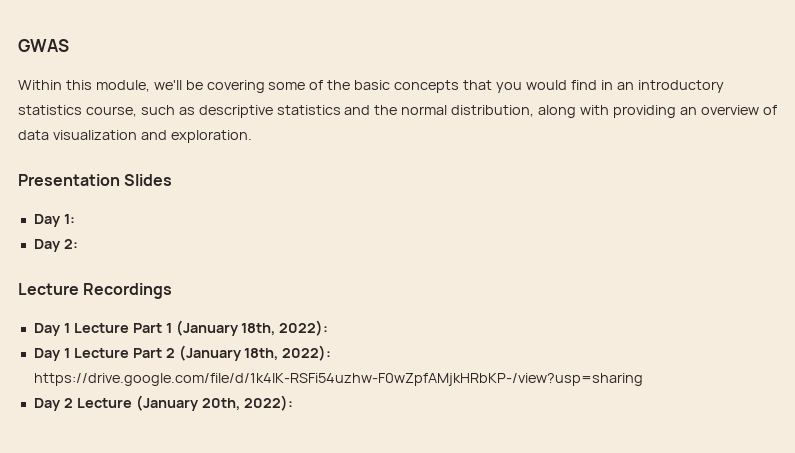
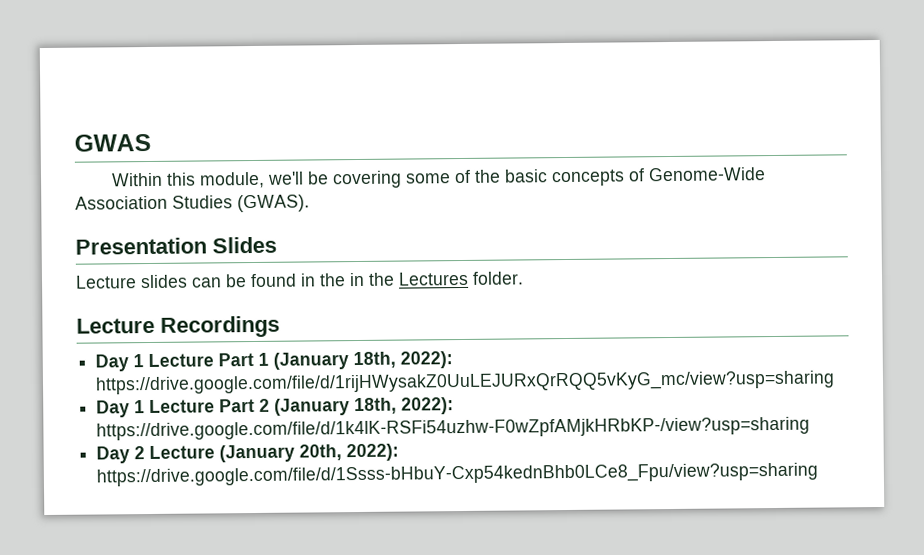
[463,80,724,93] [18,105,777,118] [18,130,252,143] [18,174,173,186] [33,214,75,227] [33,239,78,252] that you would find in an introductory statistics course, such as descriptive statistics and the normal distribution, along with providing an overview of data visualization and exploration. // Presentation Slides // Day 1: // Day 2: -> [627,167,766,182] [75,194,310,213] [75,236,277,255] [75,271,524,289] of Genome-Wide Association Studies (GWAS). // Presentation Slides // Lecture slides can be found in the in the Lectures folder.
(329, 328) none -> [95,370,836,395] https://drive.google.com/file/d/1rijHWysakZ0UuLEJURxQrRQQ5vKyG_mc/view?usp=sharing
(293, 403) none -> [96,462,819,487] https://drive.google.com/file/d/1Ssss-bHbuY-Cxp54kednBhb0LCe8_Fpu/view?usp=sharing

